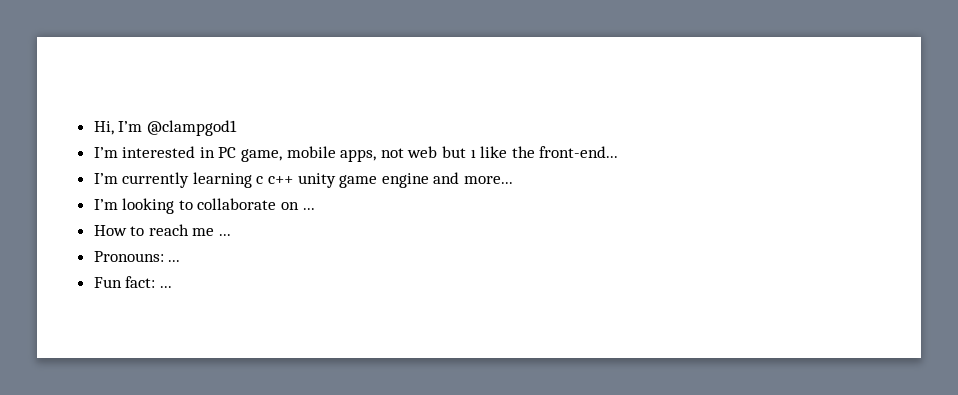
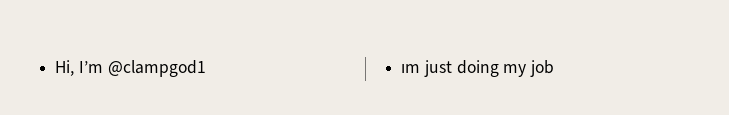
[93,146,619,162] [93,172,514,188] [93,198,315,214] [93,224,232,236] [93,251,181,262] [93,276,172,288] I’m interested in PC game, mobile apps, not web but ı like the front-end... // I’m currently learning c c++ unity game engine and more... // I’m looking to collaborate on ... // How to reach me ... // Pronouns: ... // Fun fact: ... -> [401,60,555,77] ım just doing my job

